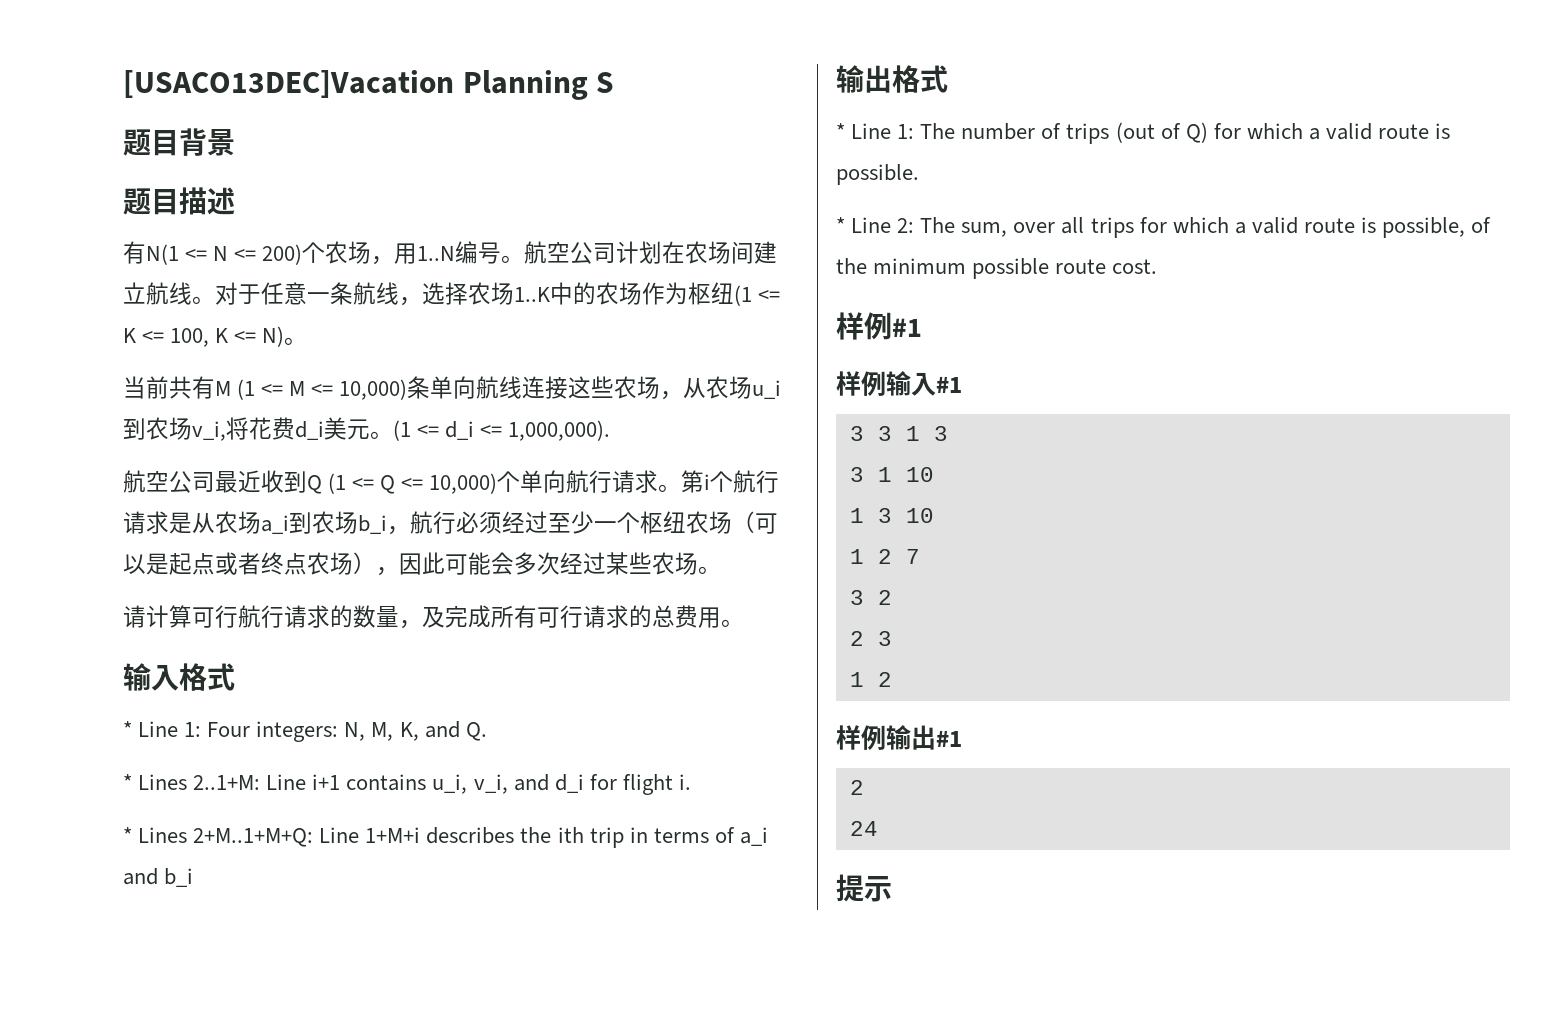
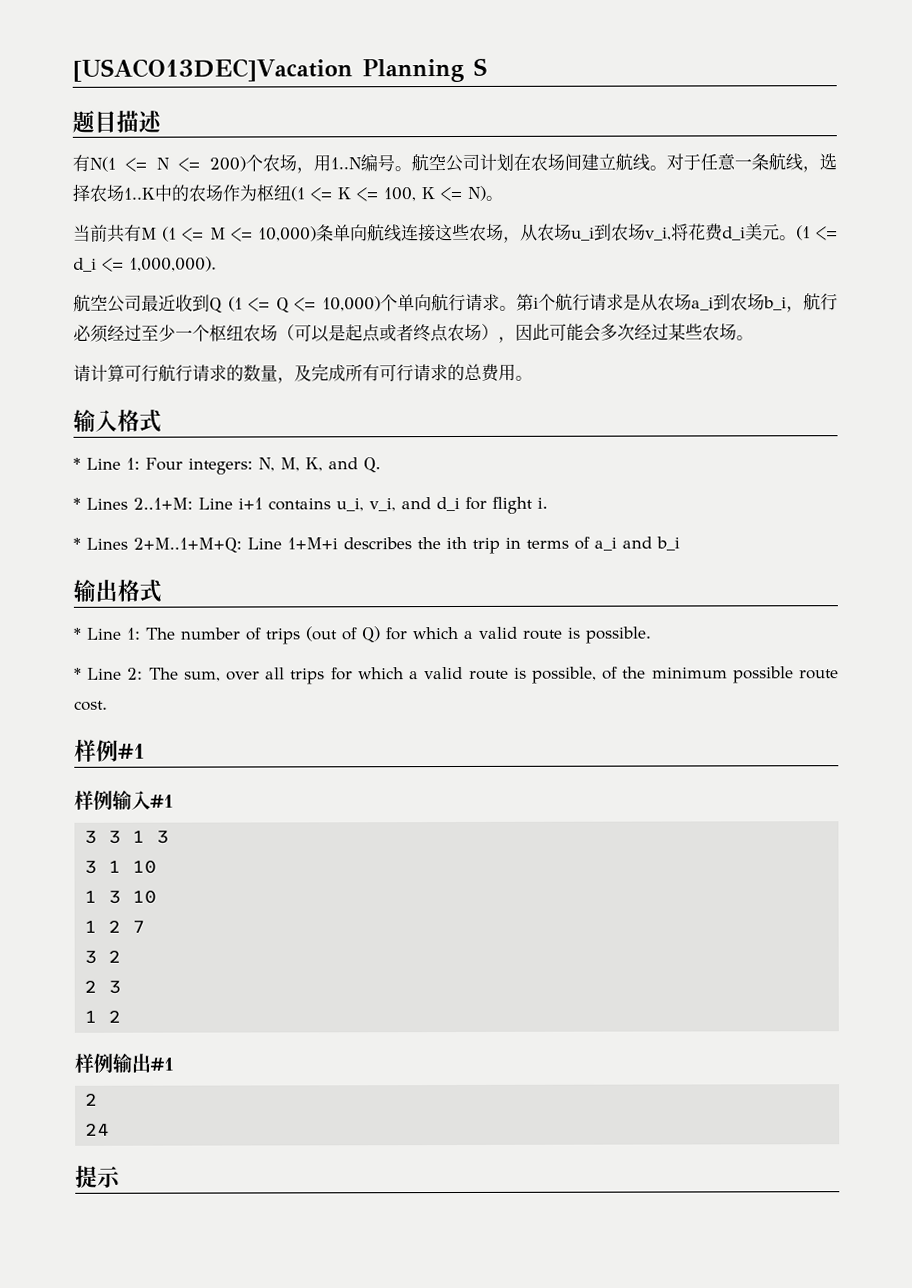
[123,128,235,156] // 题目背景 -> (487, 66) none

